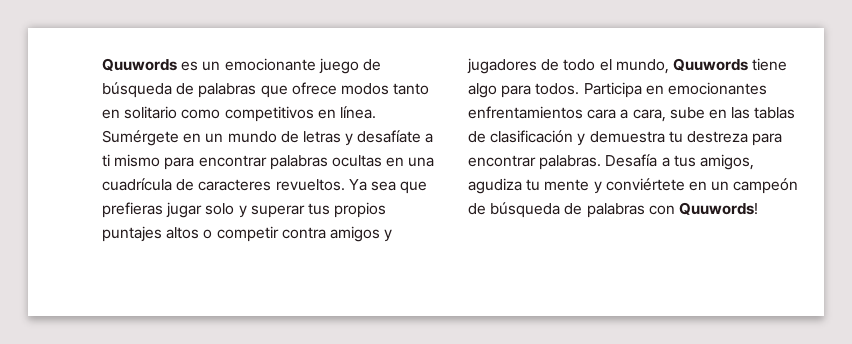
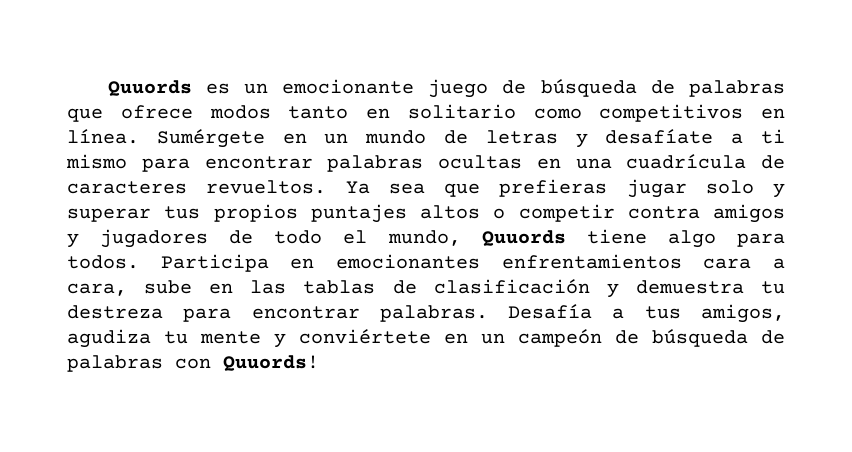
[102,58,177,71] Quuwords -> [107,80,192,96] Quuords
[672,58,748,71] Quuwords -> [481,230,566,246] Quuords
[678,202,758,215] Quuwords! -> [223,355,319,371] Quuords!

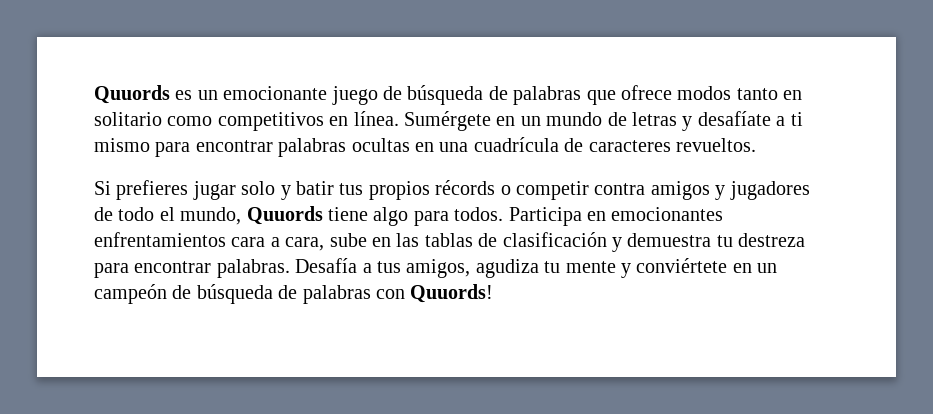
[345,179,608,197] Ya sea que prefieras -> [94,180,189,200] // Si prefieres
[67,208,151,222] superar -> [296,181,334,195] batir
[310,204,480,223] puntajes altos -> [435,180,496,195] récords

